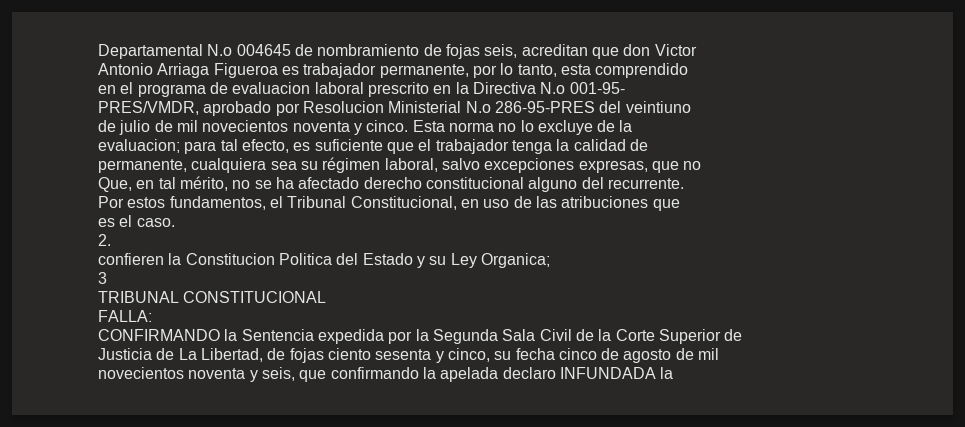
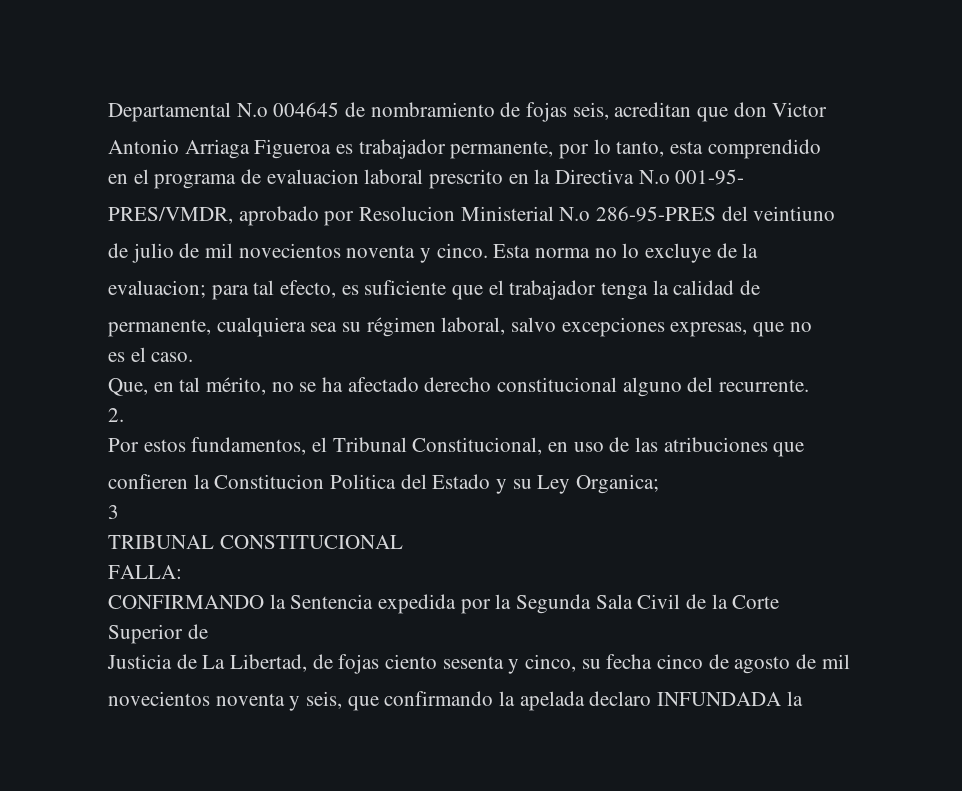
(702, 165) none -> [108,347,194,362] // es el caso.
(684, 183) none -> [108,408,124,422] // 2.
[98,215,175,227] [98,234,111,246] // es el caso. // 2. -> (805, 449) none

